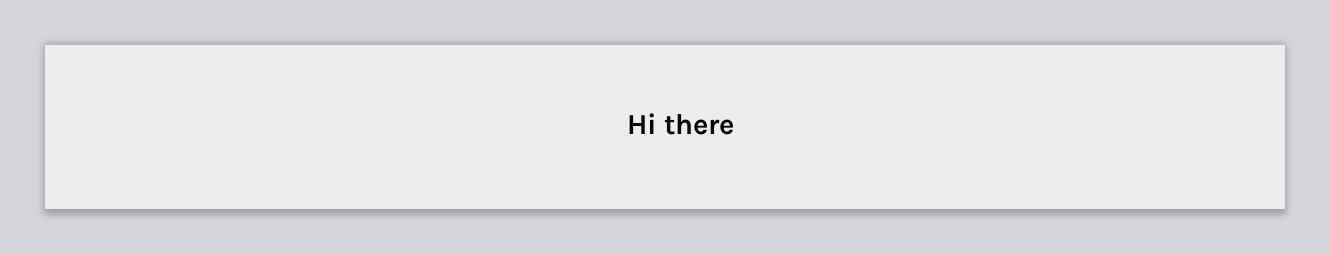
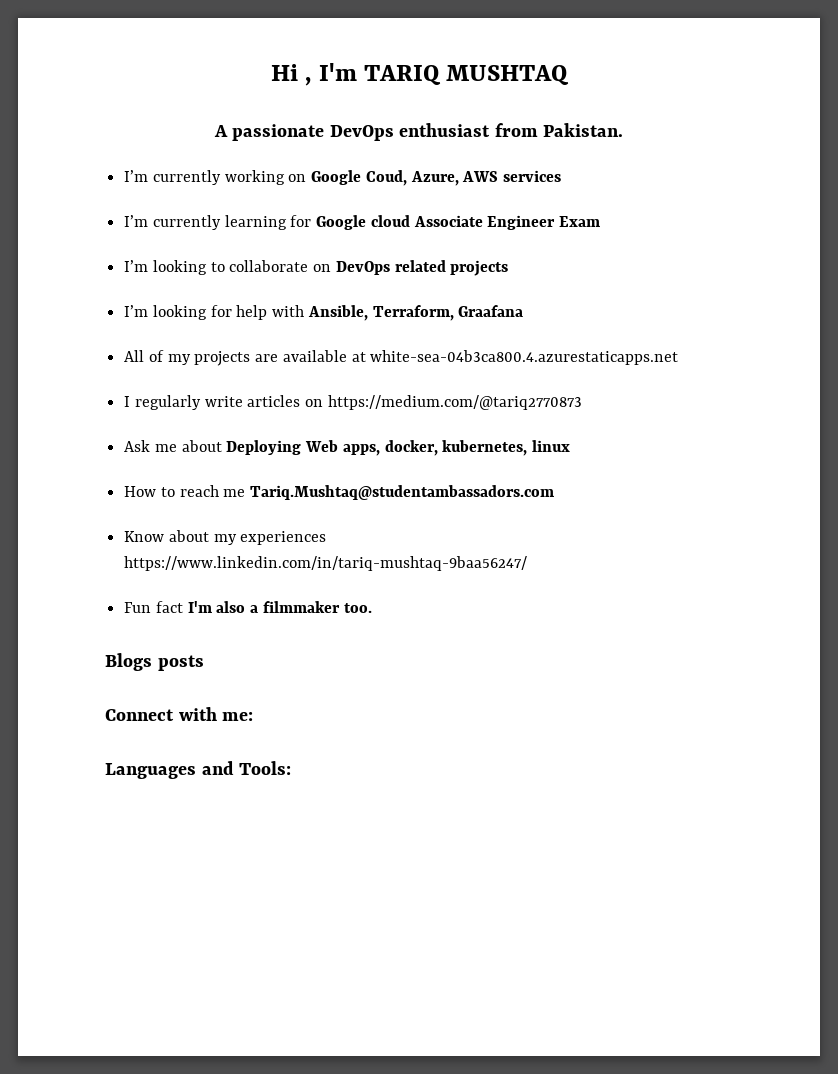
[664,114,735,135] there -> [305,63,570,86] [213,123,624,141] [124,170,562,186] [124,215,601,230] [124,260,509,276] [124,305,524,321] [124,350,679,366] [124,395,582,410] [124,440,571,456] [124,485,555,500] [124,530,327,545] [124,556,528,571] [124,601,372,613] [105,653,204,671] [105,707,254,721] [105,761,292,779] , I'm TARIQ MUSHTAQ // A passionate DevOps enthusiast from Pakistan. // I’m currently working on Google Coud, Azure, AWS services // I’m currently learning for Google cloud Associate Engineer Exam // I’m looking to collaborate on DevOps related projects // I’m looking for help with Ansible, Terraform, Graafana // All of my projects are available at white-sea-04b3ca800.4.azurestaticapps.net // I regularly write articles on https://medium.com/@tariq2770873 // Ask me about Deploying Web apps, docker, kubernetes, linux // How to reach me Tariq.Mushtaq@studentambassadors.com // Know about my experiences https://www.linkedin.com/in/tariq-mushtaq-9baa56247/ // Fun fact I'm also a filmmaker too. // Blogs posts // Connect with me: // Languages and Tools:

